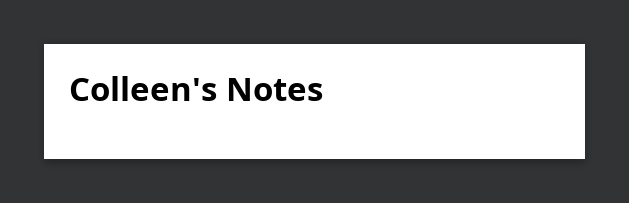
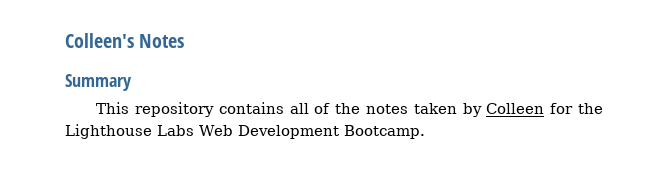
(323, 89) none -> [65,74,132,91] [96,102,603,117] [65,124,425,139] // Summary // This repository contains all of the notes taken by Colleen for the Lighthouse Labs Web Development Bootcamp.

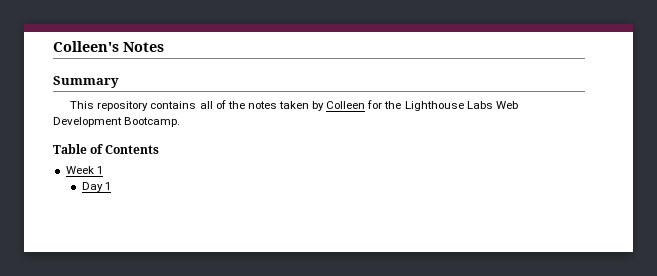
(425, 132) none -> [53,144,160,154] [65,166,103,174] [81,182,111,192] // Table of Contents // Week 1 // Day 1

